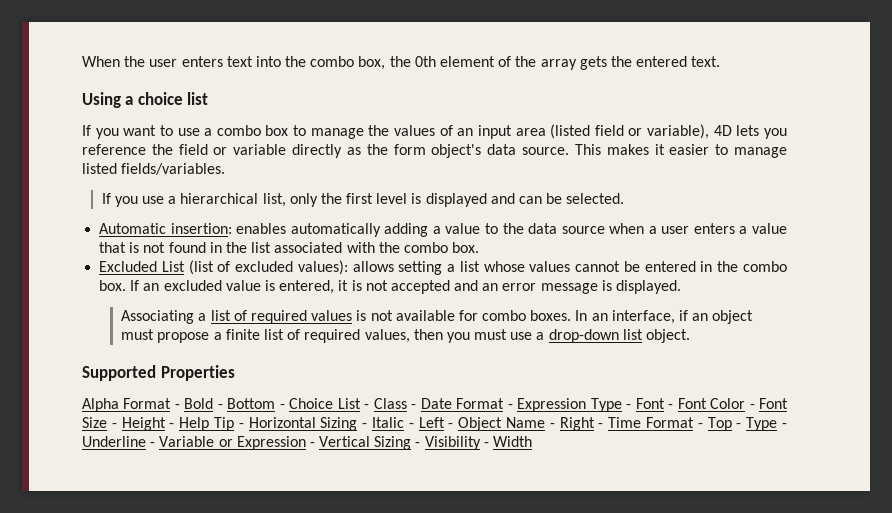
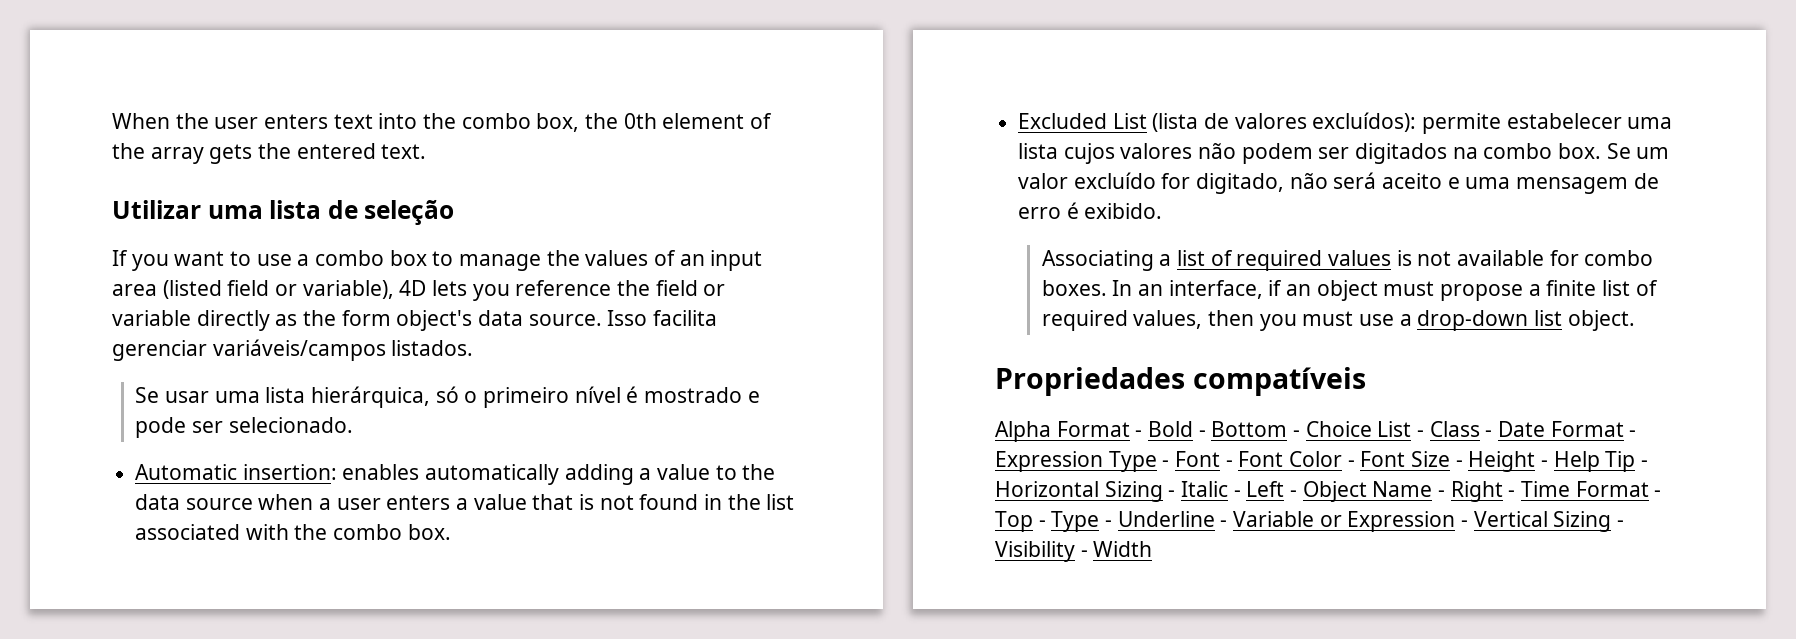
[82,92,209,108] Using a choice list -> [112,199,455,225] Utilizar uma lista de seleção
[574,144,788,158] [82,163,226,175] [101,193,625,207] This makes it easier to manage listed fields/variables. // If you use a hierarchical list, only the first level is displayed and can be selected. -> [607,310,718,326] [112,339,474,361] [135,386,760,408] [135,417,353,438] Isso facilita gerenciar variáveis/campos listados. // Se usar uma lista hierárquica, só o primeiro nível é mostrado e pode ser selecionado.
[188,260,787,275] [99,280,682,294] (list of excluded values): allows setting a list whose values cannot be entered in the combo box. If an excluded value is entered, it is not accepted and an error message is displayed. -> [1152,112,1673,134] [1018,143,1670,164] [1018,172,1659,194] [1018,202,1163,219] (lista de valores excluídos): permite estabelecer uma lista cujos valores não podem ser digitados na combo box. Se um valor excluído for digitado, não será aceito e uma mensagem de erro é exibido.
[82,365,235,381] Supported Properties -> [995,367,1366,396] Propriedades compatíveis

